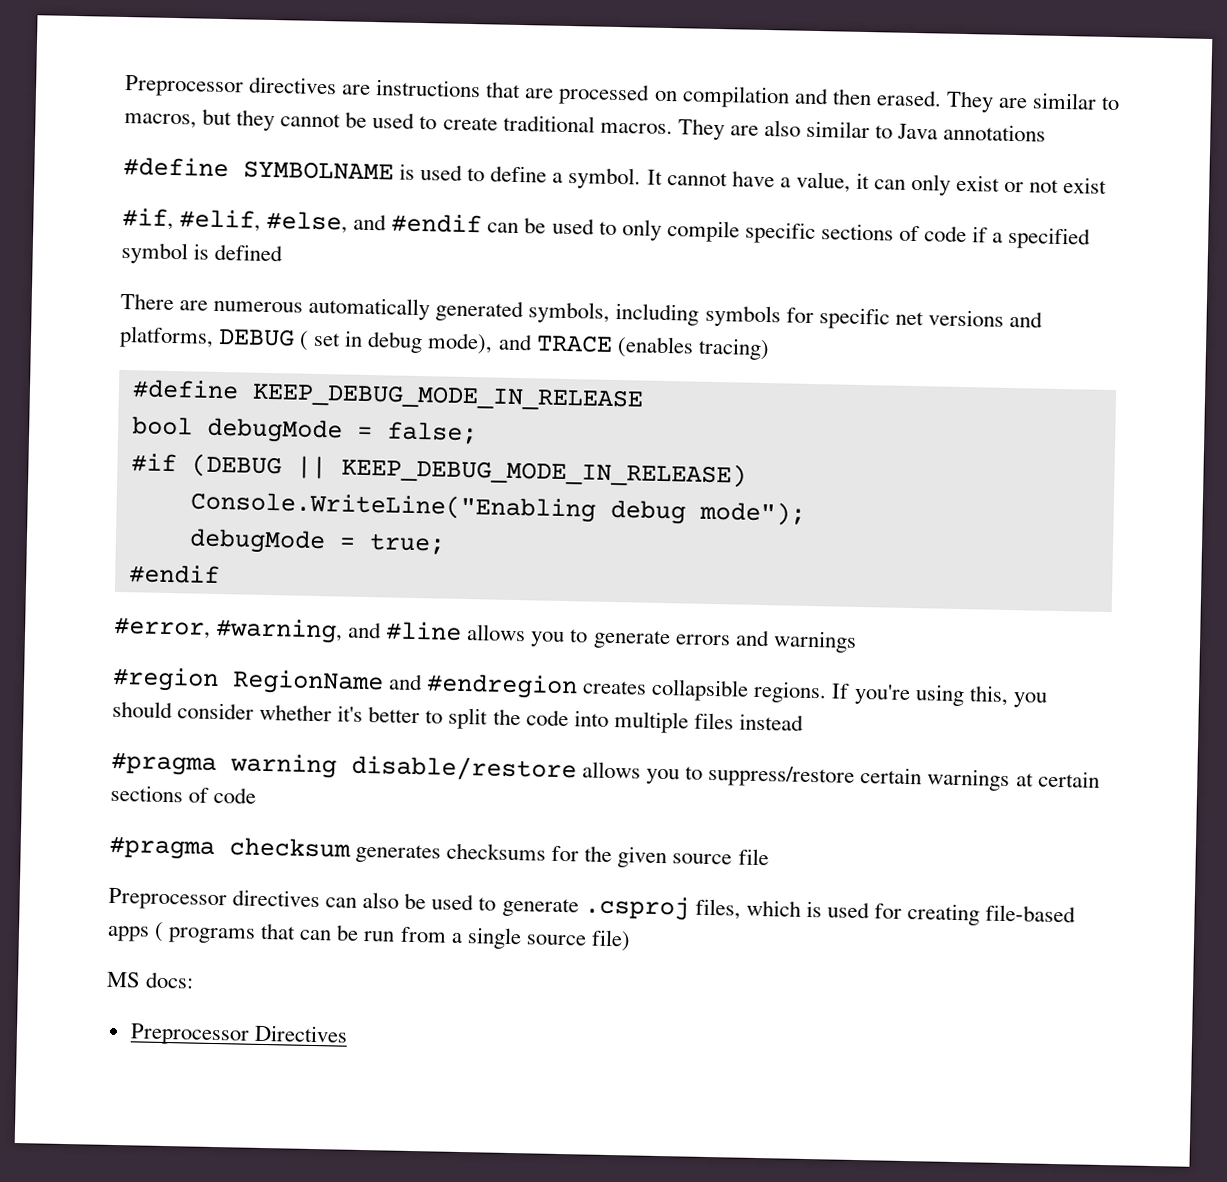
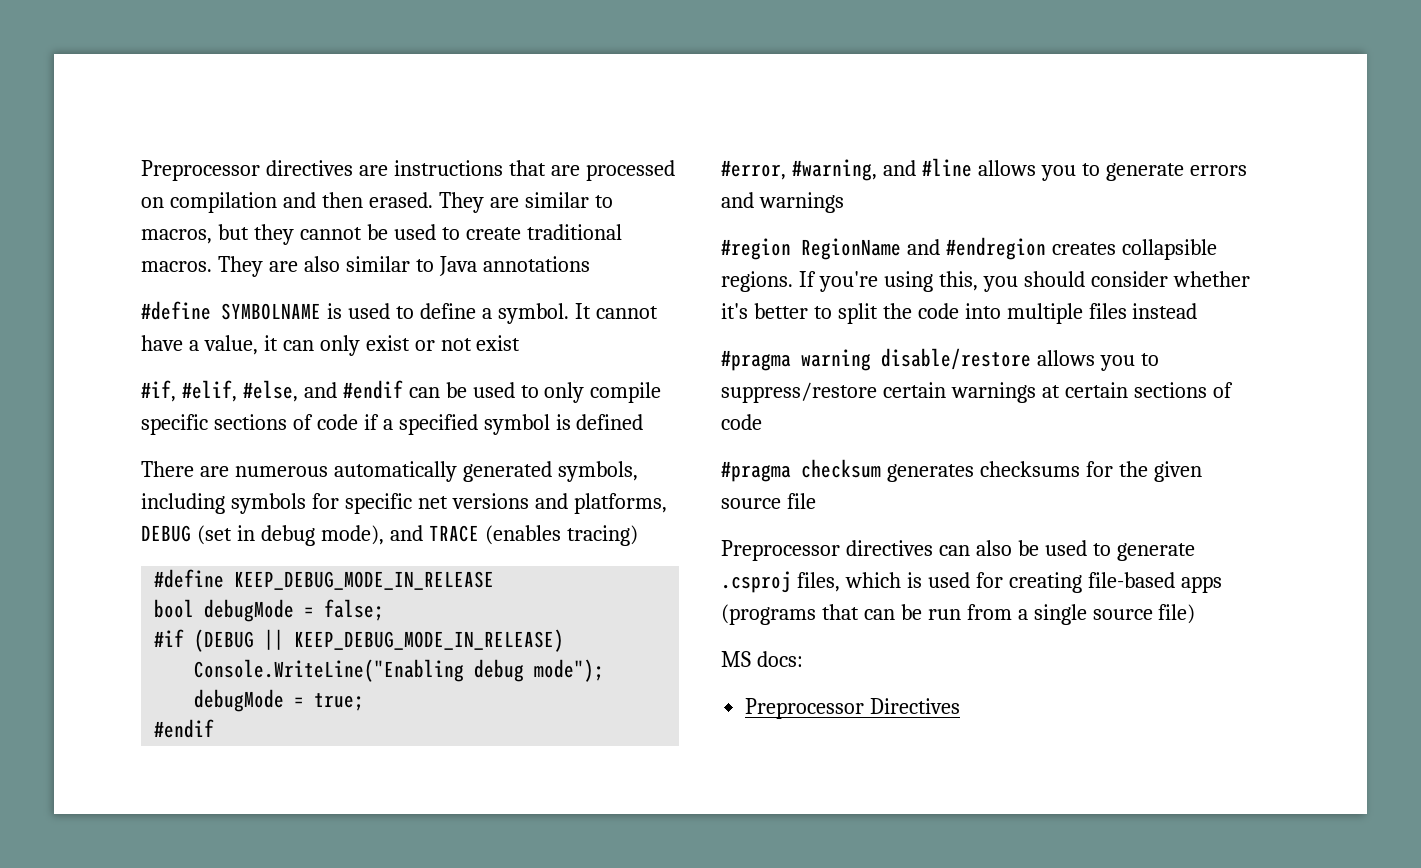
[299,330,342,351] ( set -> [196,525,232,545] (set
[154,921,257,944] ( programs -> [721,604,816,625] (programs

